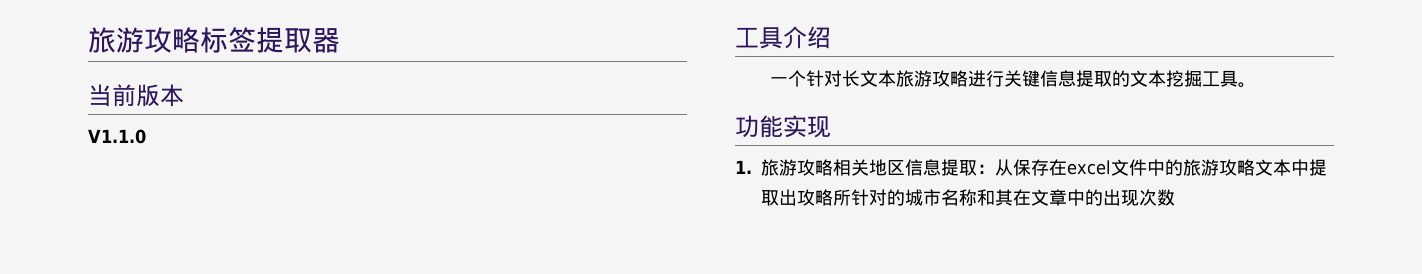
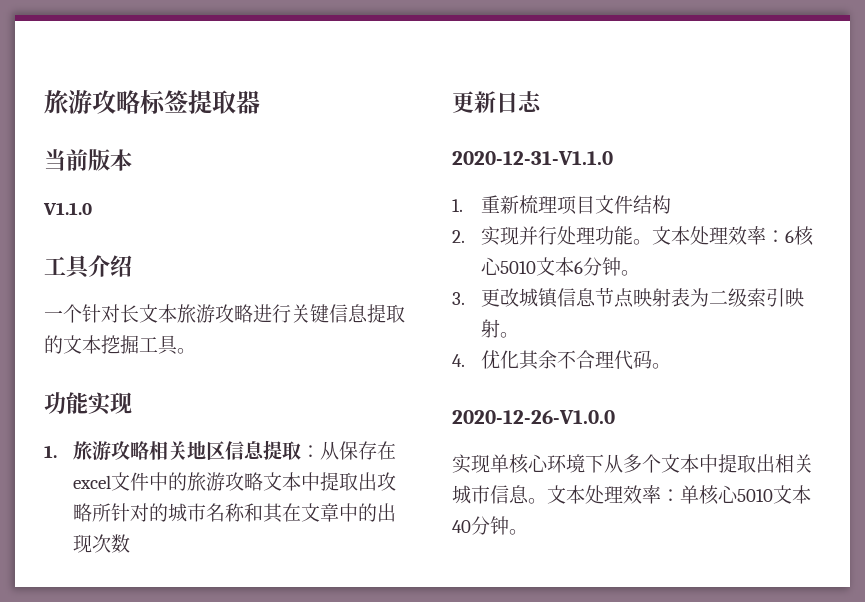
(1175, 197) none -> [452,91,542,113] [452,151,613,165] [452,195,672,215] [452,226,815,246] [481,257,641,276] [452,287,805,308] [481,319,520,338] [452,350,672,370] [452,410,615,424] [452,454,813,474] [452,485,811,505] [452,516,528,535] // 更新日志 // 2020-12-31-V1.1.0 // 1.重新梳理项目文件结构 // 2.实现并行处理功能。文本处理效率：6核心5010文本6分钟。 // 3.更改城镇信息节点映射表为二级索引映射。 // 4.优化其余不合理代码。 // 2020-12-26-V1.0.0 // 实现单核心环境下从多个文本中提取出相关城市信息。文本处理效率：单核心5010文本40分钟。

